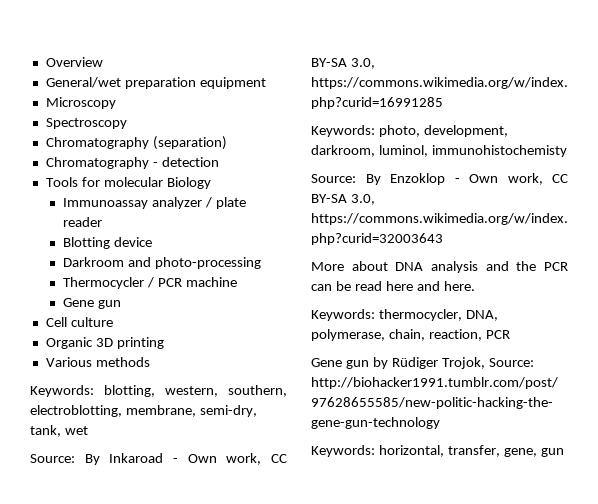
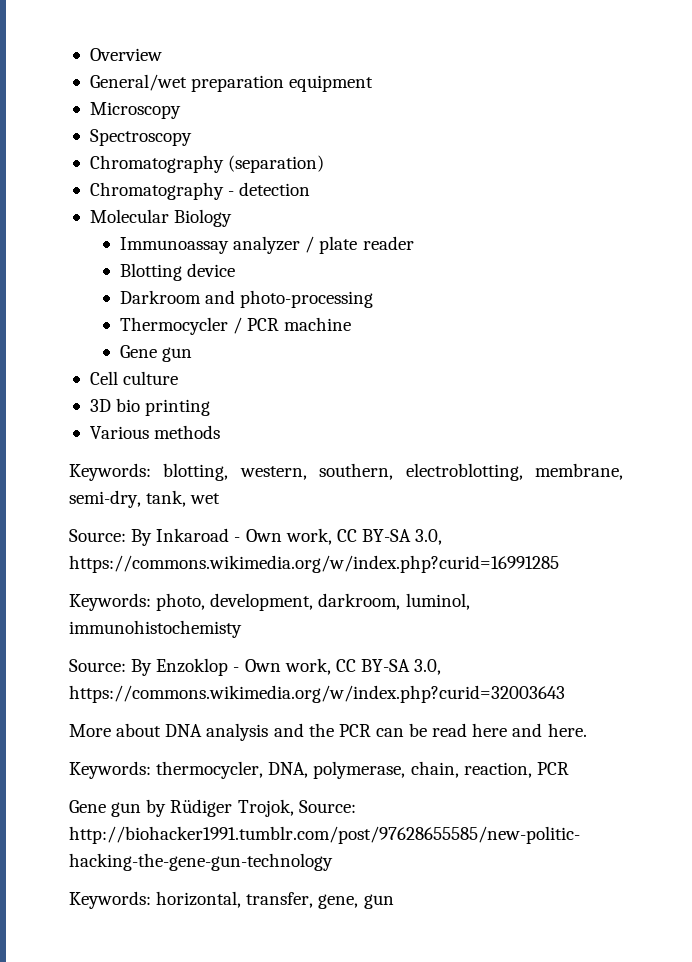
[45,177,163,187] Tools for molecular -> [89,209,169,223] Molecular
[45,337,113,349] Organic 3D -> [89,398,141,412] 3D bio

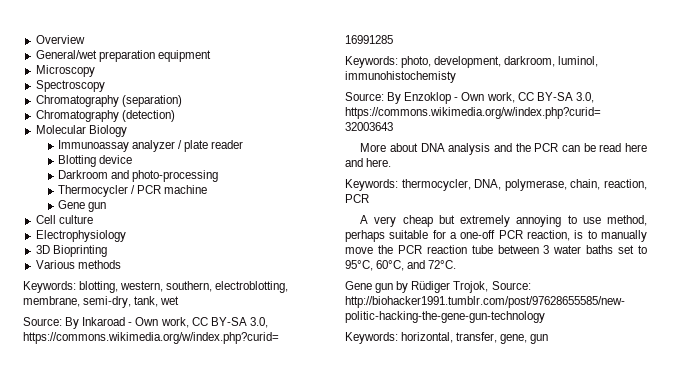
[228,182,311,196] - detection -> [121,110,175,122] (detection)
(179, 378) none -> [35,230,126,242] // Electrophysiology
[116,398,211,416] bio printing -> [52,245,107,257] Bioprinting
(569, 768) none -> [360,215,647,227] [345,230,647,242] [345,245,647,254] [345,260,457,271] // A very cheap but extremely annoying to use method, perhaps suitable for a one-off PCR reaction, is to manually move the PCR reaction tube between 3 water baths set to 95°C, 60°C, and 72°C.

